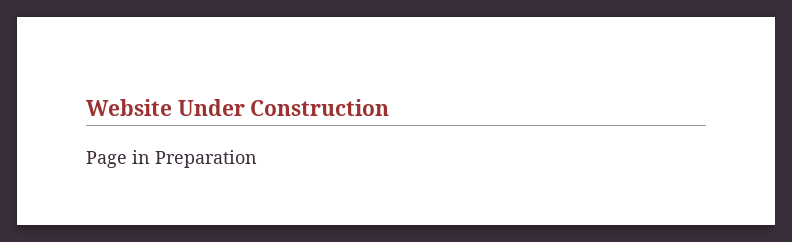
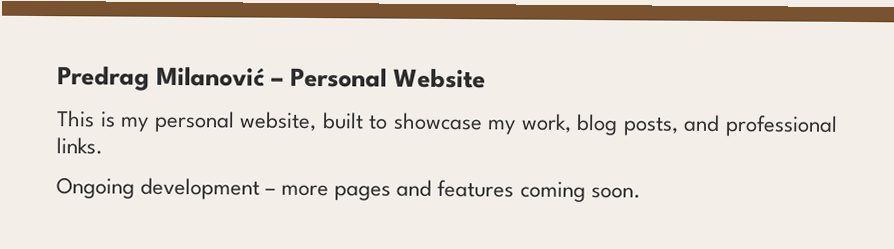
[86,99,390,116] [86,150,257,168] Website Under Construction // Page in Preparation -> [57,66,487,91] [56,110,838,137] [56,137,103,155] [56,177,641,203] Predrag Milanović – Personal Website // This is my personal website, built to showcase my work, blog posts, and professional links. // Ongoing development – more pages and features coming soon.

